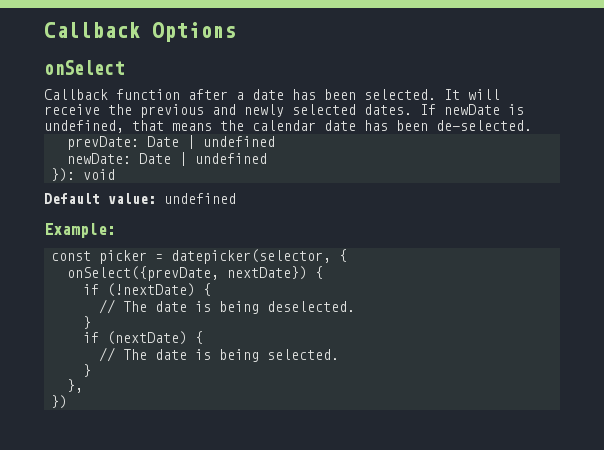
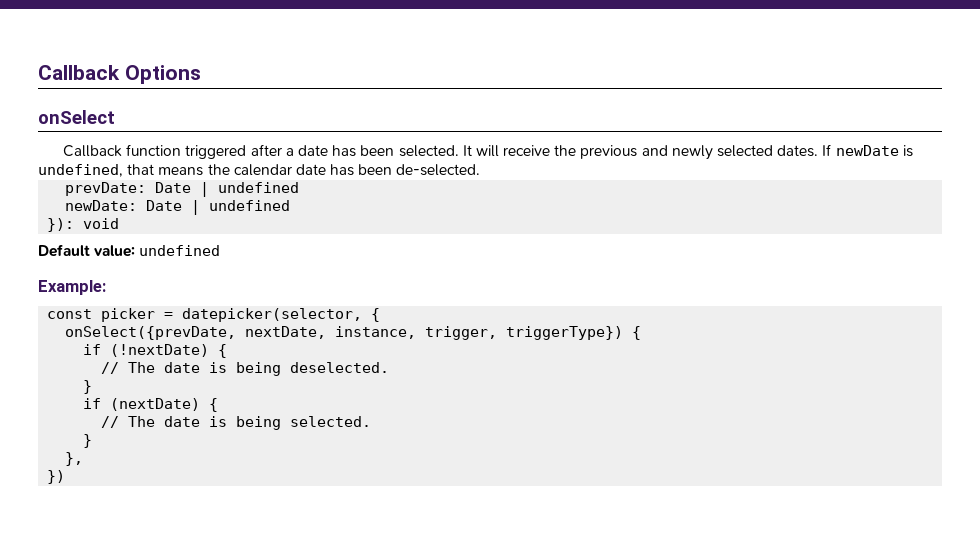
(180, 94) none -> [185,145,247,159] triggered
[226,266,307,280] nextDate}) -> [245,326,624,340] nextDate, instance, trigger, triggerType})

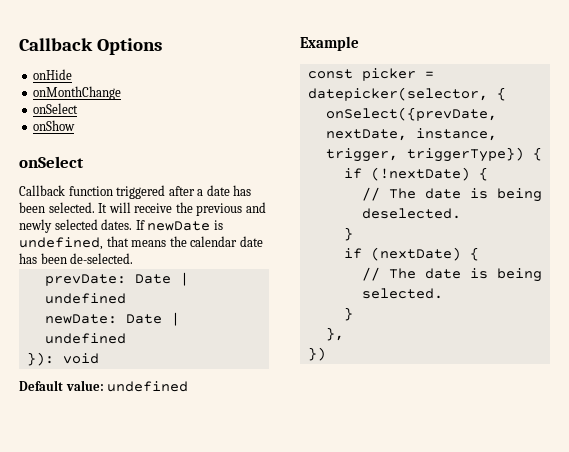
(201, 74) none -> [33,69,73,80] [33,86,122,100] [33,103,79,114] [33,120,76,131] // onHide // onMonthChange // onSelect // onShow
[38,280,106,295] Example: -> [300,36,359,51] Example

